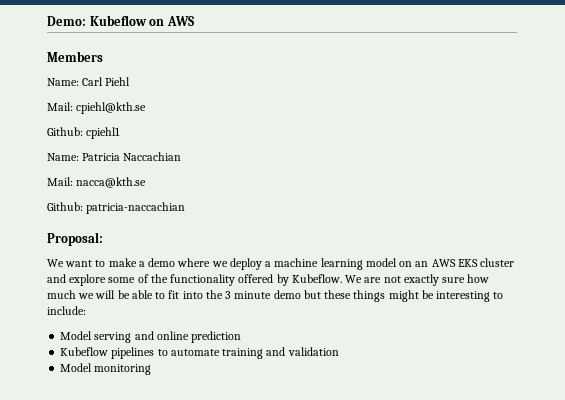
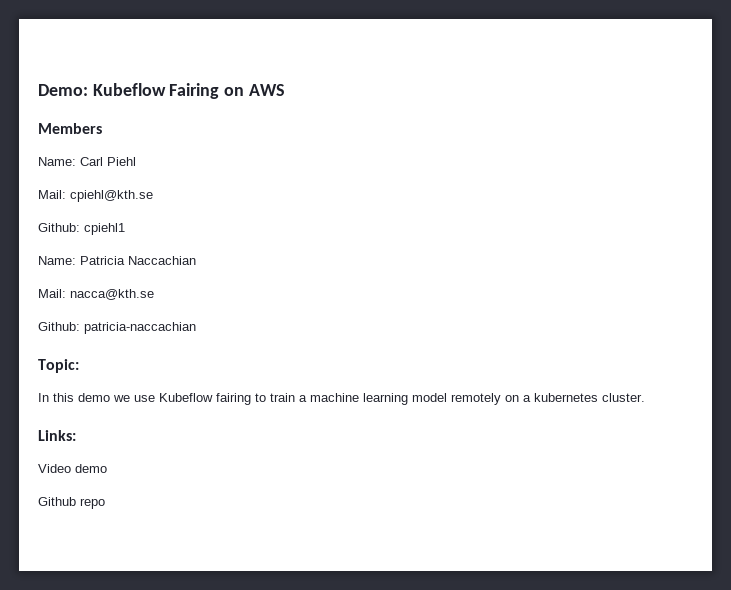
(147, 20) none -> [169,83,220,99] Fairing
[47,232,103,246] [47,258,515,270] [47,274,490,286] [47,290,504,302] [47,306,86,315] [60,331,242,343] [60,347,339,359] [60,363,152,375] Proposal: // We want to make a demo where we deploy a machine learning model on an AWS EKS cluster and explore some of the functionality offered by Kubeflow. We are not exactly sure how much we will be able to fit into the 3 minute demo but these things might be interesting to include: // Model serving and online prediction // Kubeflow pipelines to automate training and validation // Model monitoring -> [38,359,79,373] [38,393,645,405] [38,430,76,441] [38,464,107,473] [38,497,105,509] Topic: // In this demo we use Kubeflow fairing to train a machine learning model remotely on a kubernetes cluster. // Links: // Video demo // Github repo

